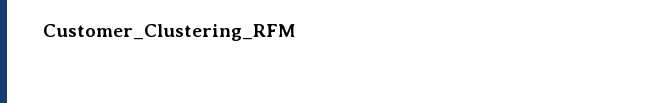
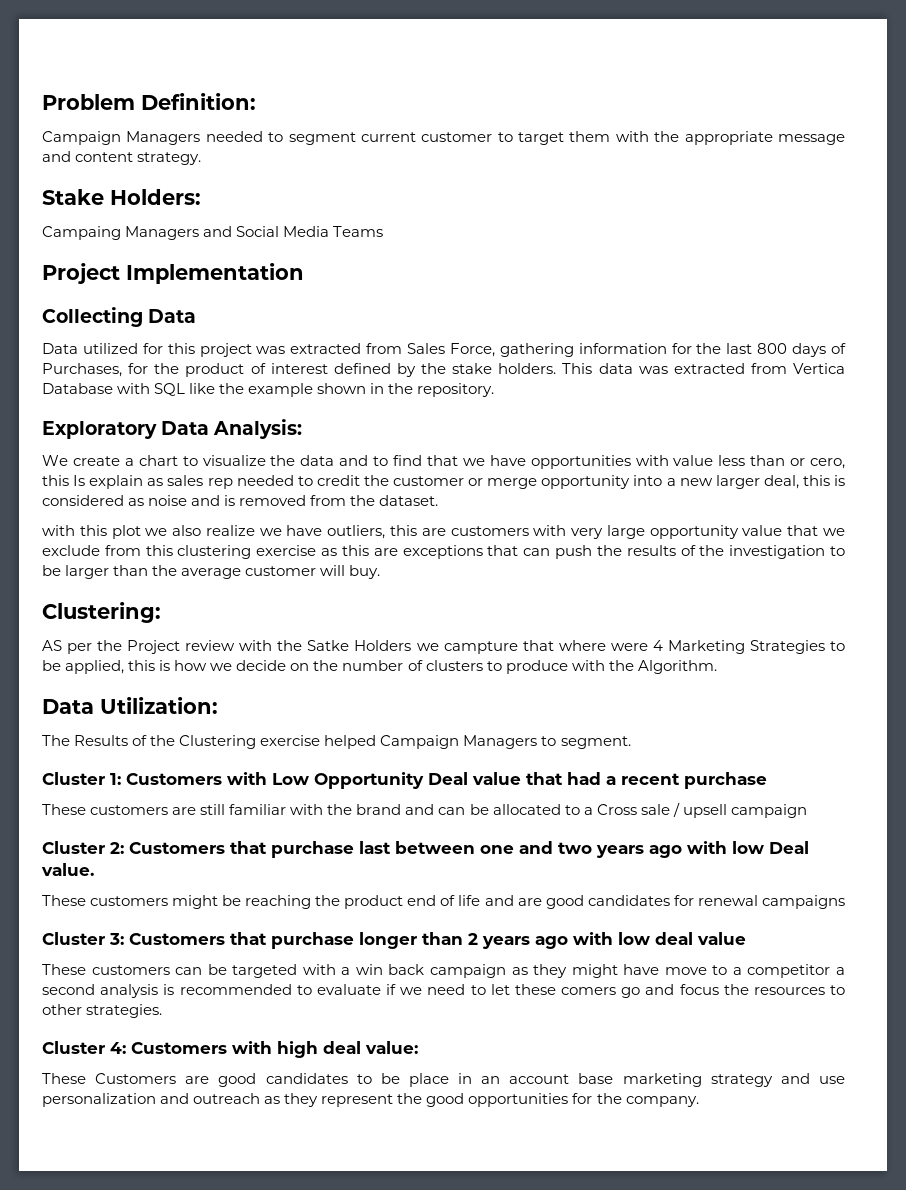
[43,24,296,41] Customer_Clustering_RFM -> [42,93,256,110] [42,131,845,145] [42,151,202,165] [42,189,201,205] [42,226,384,240] [42,263,304,284] [42,307,197,327] [42,343,846,357] [42,363,845,377] [42,383,495,397] [42,419,303,439] [42,455,845,469] [42,475,846,489] [42,495,439,506] [42,525,846,539] [42,545,846,559] [42,565,381,579] [42,602,161,623] [42,640,845,654] [42,660,717,674] [42,697,218,714] [42,735,631,749] [42,772,767,789] [42,802,807,818] [42,841,809,858] [41,863,94,876] [42,895,845,909] [42,932,746,949] [42,964,845,978] [42,984,845,998] [42,1004,163,1018] [42,1041,418,1058] [42,1073,845,1087] [42,1093,699,1107] Problem Definition: // Campaign Managers needed to segment current customer to target them with the appropriate message and content strategy. // Stake Holders: // Campaing Managers and Social Media Teams // Project Implementation // Collecting Data // Data utilized for this project was extracted from Sales Force, gathering information for the last 800 days of Purchases, for the product of interest defined by the stake holders. This data was extracted from Vertica Database with SQL like the example shown in the repository. // Exploratory Data Analysis: // We create a chart to visualize the data and to find that we have opportunities with value less than or cero, this Is explain as sales rep needed to credit the customer or merge opportunity into a new larger deal, this is considered as noise and is removed from the dataset. // with this plot we also realize we have outliers, this are customers with very large opportunity value that we exclude from this clustering exercise as this are exceptions that can push the results of the investigation to be larger than the average customer will buy. // Clustering: // AS per the Project review with the Satke Holders we campture that where were 4 Marketing Strategies to be applied, this is how we decide on the number of clusters to produce with the Algorithm. // Data Utilization: // The Results of the Clustering exercise helped Campaign Managers to segment. // Cluster 1: Customers with Low Opportunity Deal value that had a recent purchase // These customers are still familiar with the brand and can be allocated to a Cross sale / upsell campaign // Cluster 2: Customers that purchase last between one and two years ago with low Deal value. // These customers might be reaching the product end of life and are good candidates for renewal campaigns // Cluster 3: Customers that purchase longer than 2 years ago with low deal value // These customers can be targeted with a win back campaign as they might have move to a competitor a second analysis is recommended to evaluate if we need to let these comers go and focus the resources to other strategies. // Cluster 4: Customers with high deal value: // These Customers are good candidates to be place in an account base marketing strategy and use personalization and outreach as they represent the good opportunities for the company.

